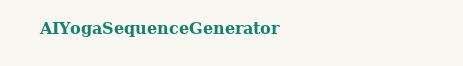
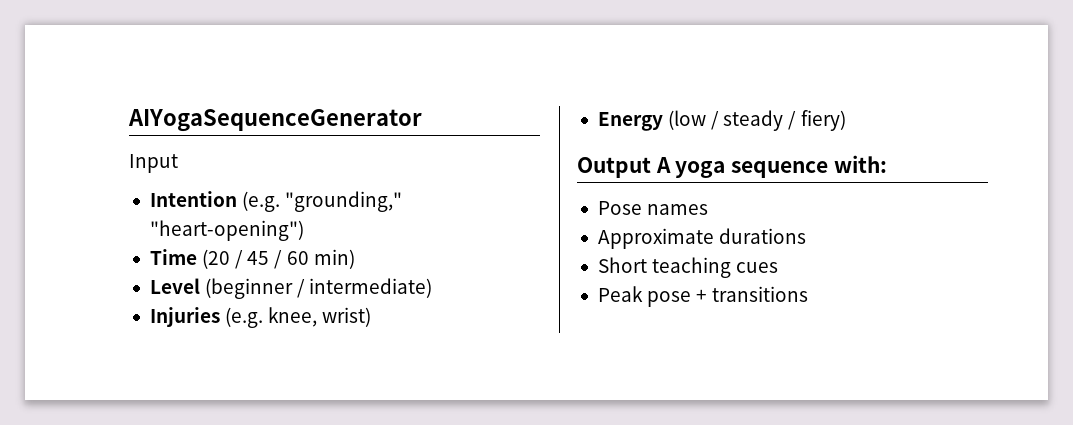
(280, 29) none -> [129,154,178,173] [149,191,403,212] [149,220,304,241] [149,249,355,269] [149,278,433,299] [149,307,372,328] [597,110,846,131] [577,155,887,178] [597,201,709,215] [597,228,807,249] [597,257,779,278] [597,286,809,307] // Input // Intention (e.g. "grounding," "heart-opening") // Time (20 / 45 / 60 min) // Level (beginner / intermediate) // Injuries (e.g. knee, wrist) // Energy (low / steady / fiery) // Output A yoga sequence with: // Pose names // Approximate durations // Short teaching cues // Peak pose + transitions

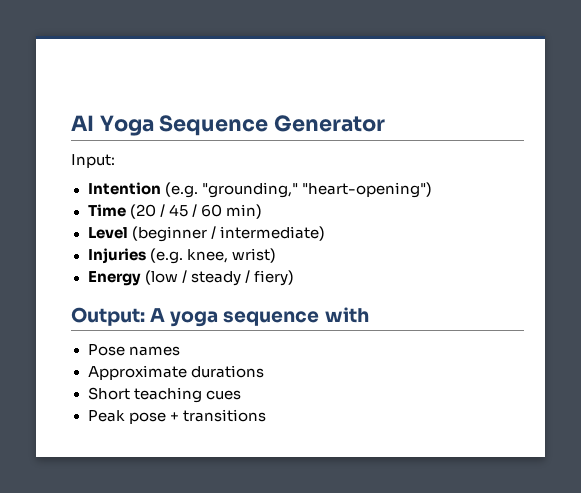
[128,109,422,132] [129,154,178,173] AIYogaSequenceGenerator // Input -> [71,115,386,136] [71,154,115,168] AI Yoga Sequence Generator // Input:
[577,157,651,178] Output -> [71,307,145,326] Output:
[833,155,887,173] with: -> [324,307,369,323] with

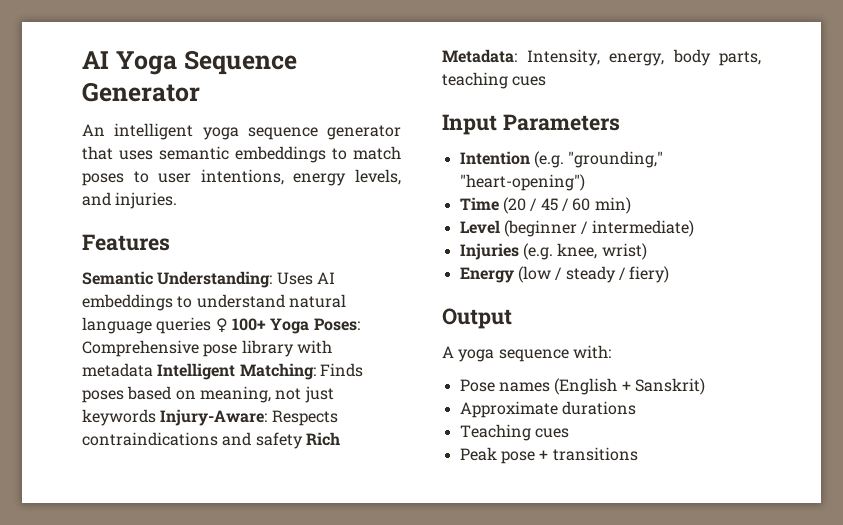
[71,154,115,168] Input: -> [82,123,401,140] [82,146,401,163] [82,169,401,186] [82,192,178,209] [82,234,170,251] [82,271,335,288] [82,294,346,311] [82,317,360,334] [82,340,332,357] [82,363,363,380] [82,386,334,403] [82,409,338,426] [82,432,340,449] [442,49,761,66] [442,72,547,89] [442,114,620,135] An intelligent yoga sequence generator that uses semantic embeddings to match poses to user intentions, energy levels, and injuries. // Features // Semantic Understanding: Uses AI embeddings to understand natural language queries ♀ 100+ Yoga Poses: Comprehensive pose library with metadata Intelligent Matching: Finds poses based on meaning, not just keywords Injury-Aware: Respects contraindications and safety Rich Metadata: Intensity, energy, body parts, teaching cues // Input Parameters
[71,307,145,326] Output: -> [442,308,512,329] Output //
[324,307,369,323] with -> [572,345,611,359] with:
(180, 351) none -> [554,378,705,395] (English + Sanskrit)
[87,387,202,403] Short teaching -> [459,424,531,441] Teaching

